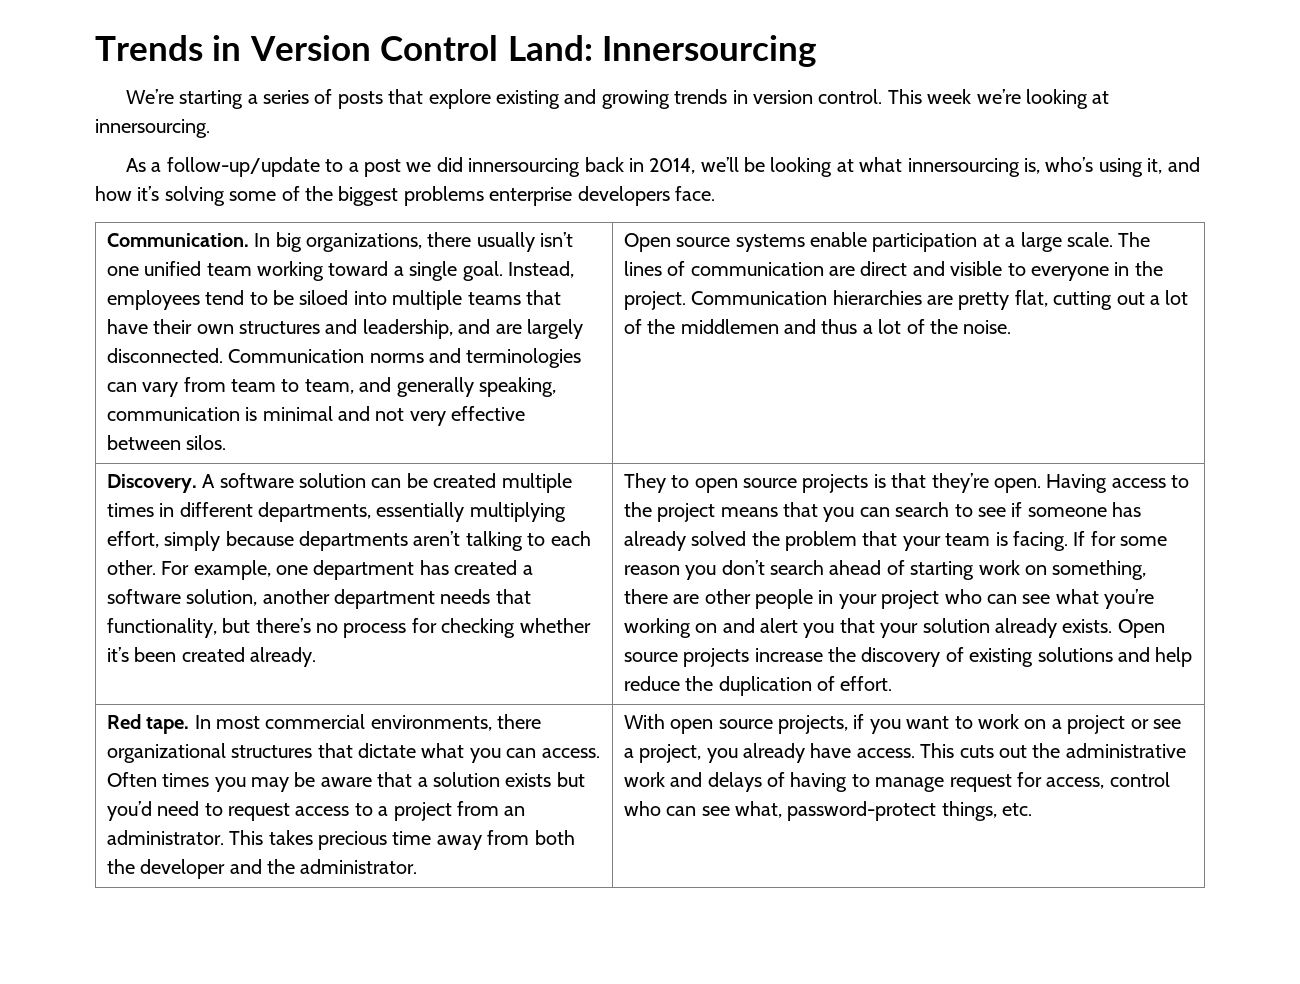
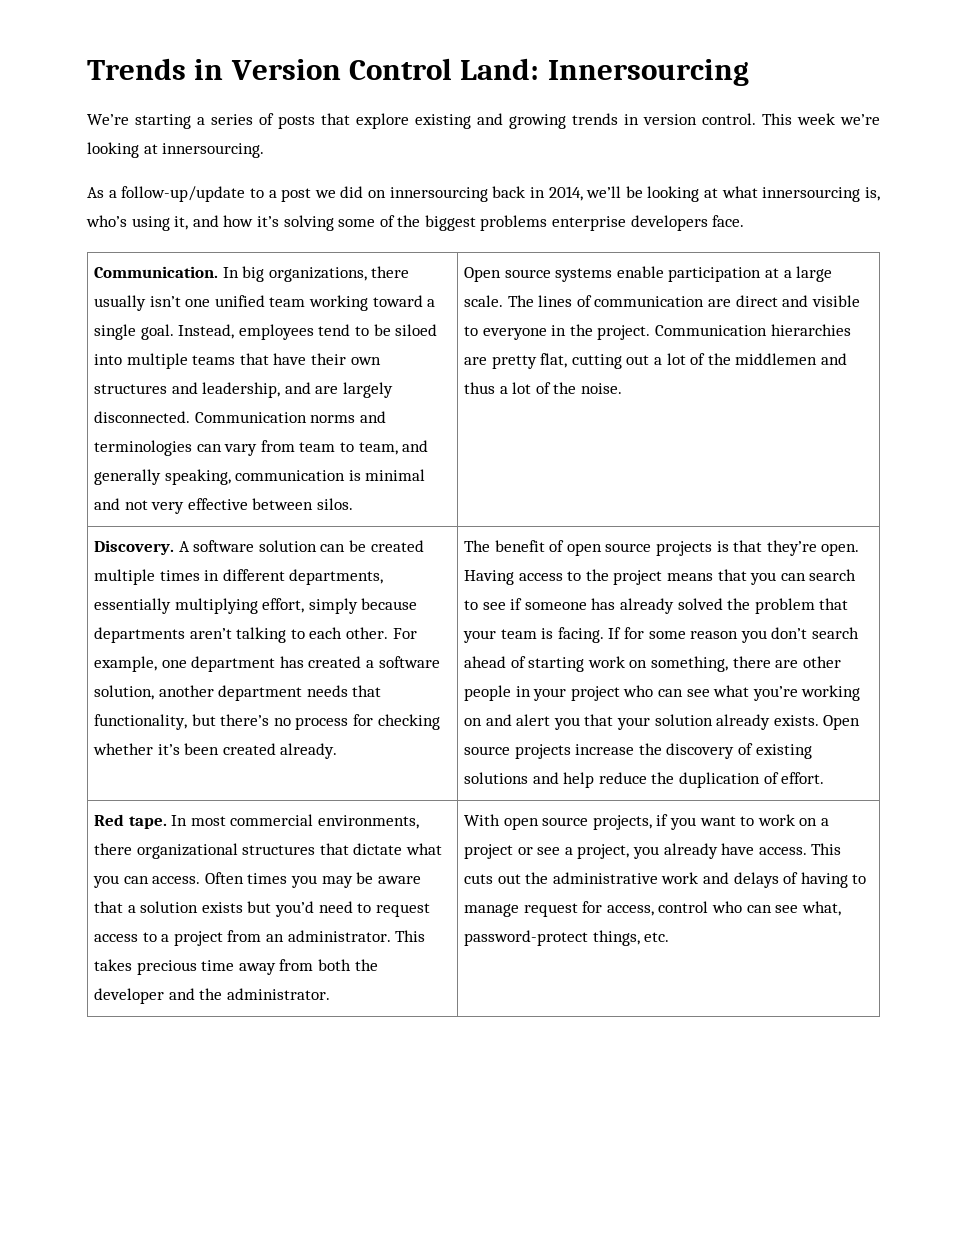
(463, 164) none -> [368,190,387,198] on
[623,473,690,493] They to -> [463,540,565,552] The benefit of

